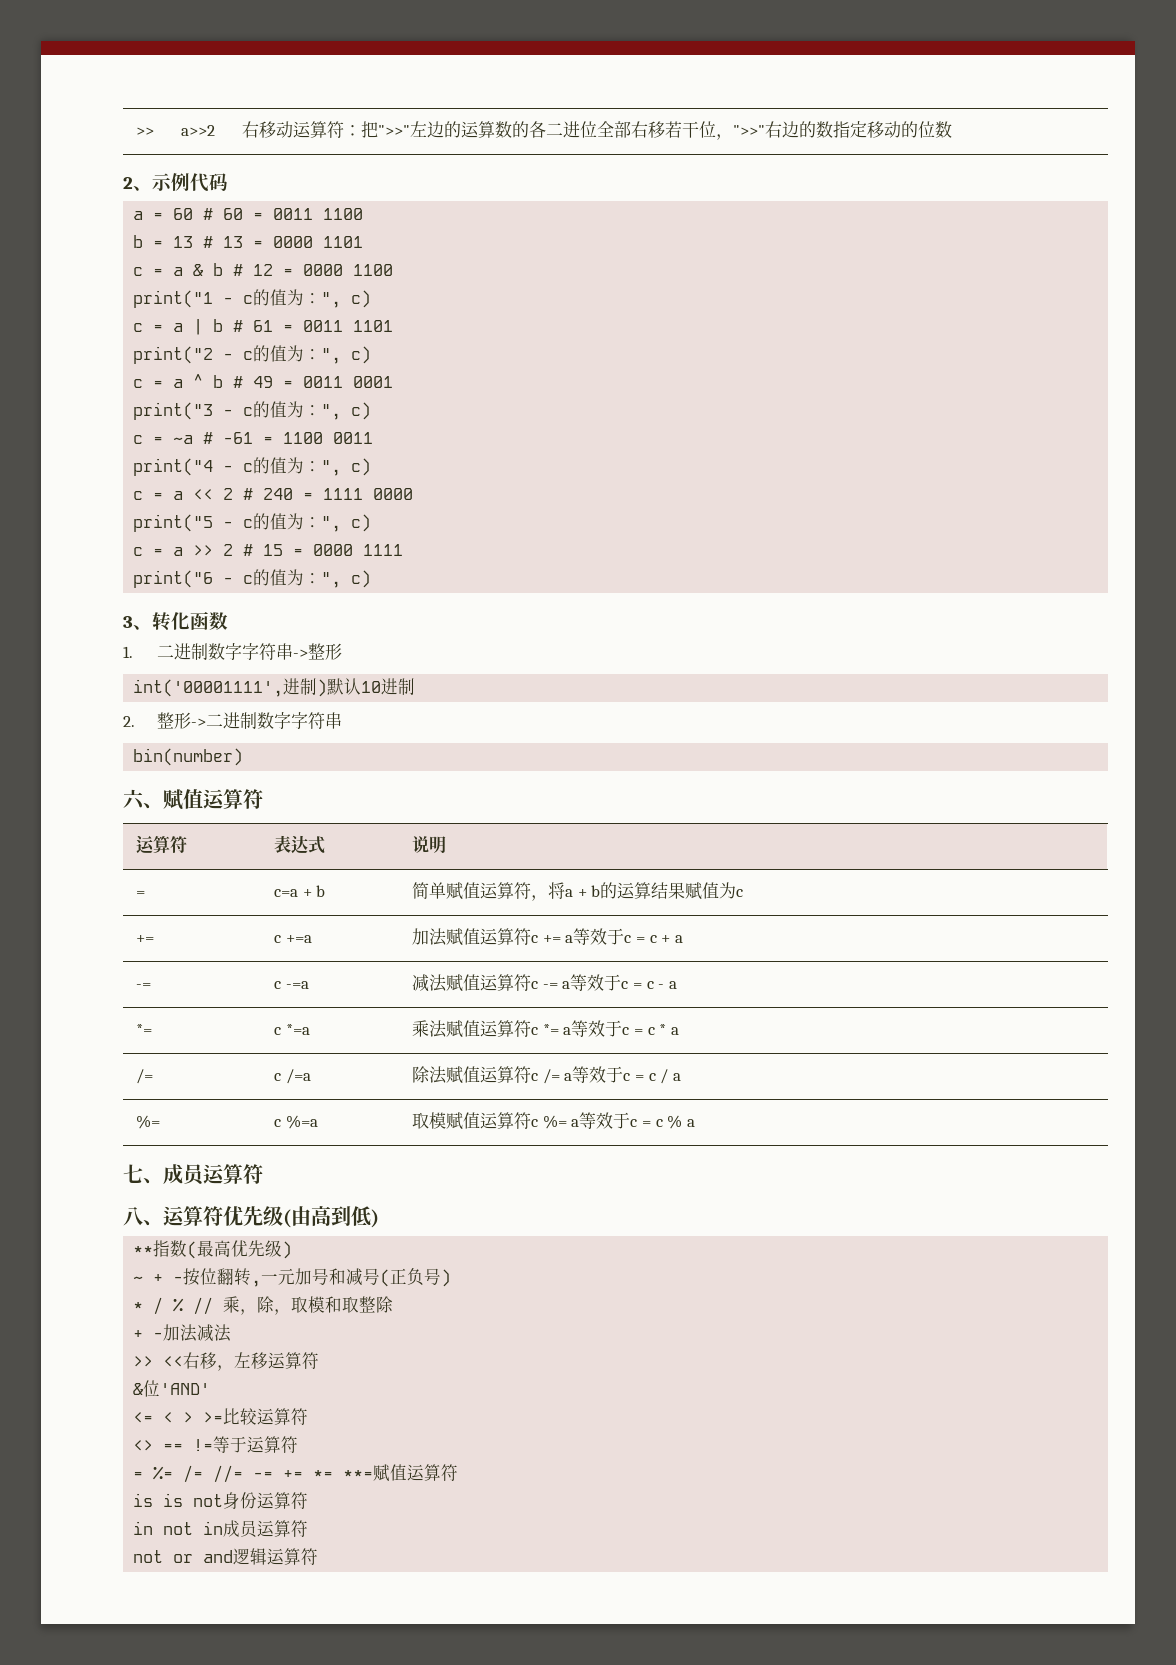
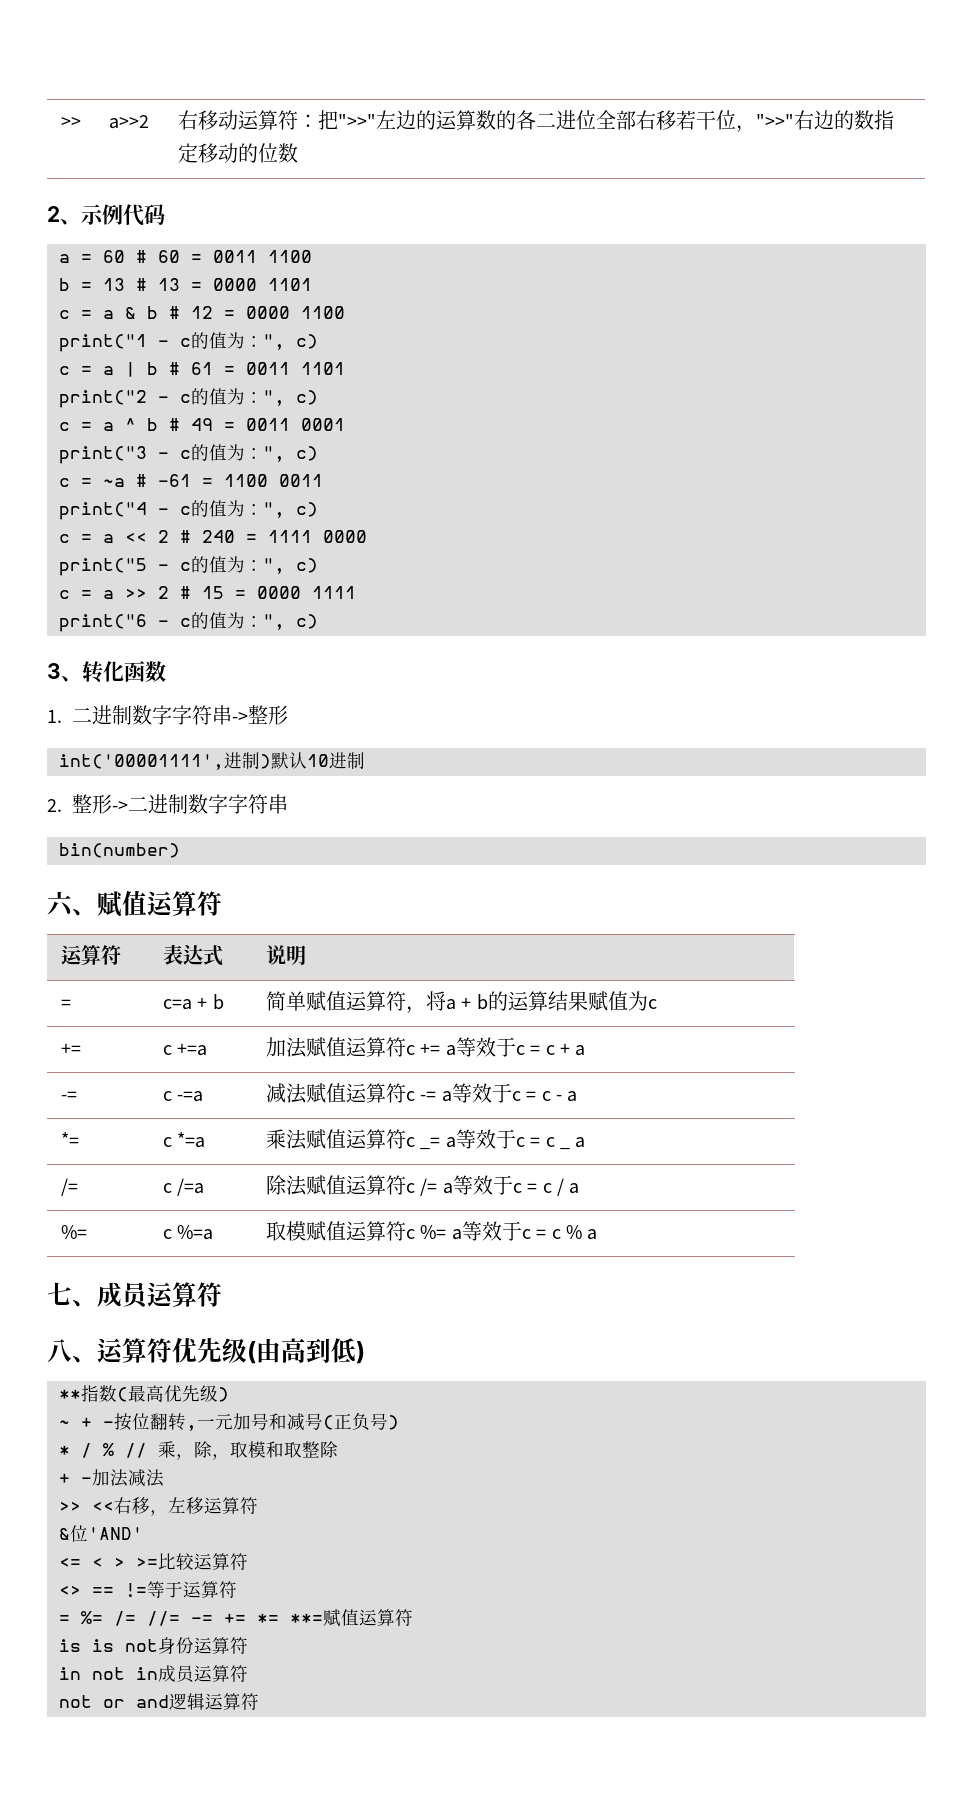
[542,1020,667,1037] *= a等效于c = c * -> [420,1129,555,1150] [559,1147,570,1150] _= a等效于c = c _

